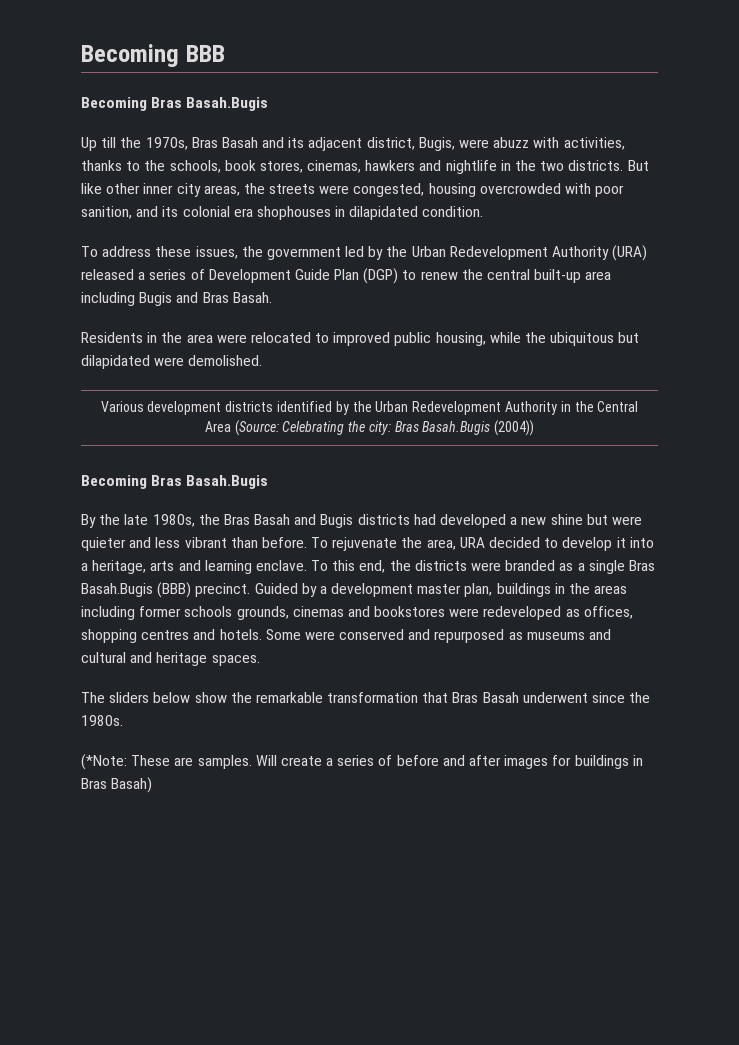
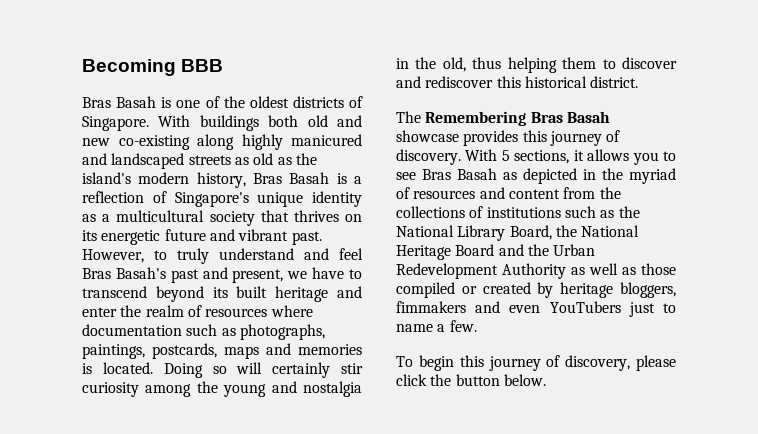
[81,97,269,111] [81,137,625,151] [81,160,649,174] [81,183,625,197] [81,206,484,220] [81,245,648,261] [81,268,612,284] [81,292,272,306] [81,332,640,346] [81,355,263,369] [100,401,639,415] [204,420,535,436] [81,475,269,489] [81,514,642,528] [81,537,654,551] [81,560,655,574] [81,582,628,598] [81,606,633,620] [81,629,612,643] [81,652,260,666] [81,692,651,703] [81,715,123,726] [81,754,643,770] [81,777,153,793] Becoming Bras Basah.Bugis // Up till the 1970s, Bras Basah and its adjacent district, Bugis, were abuzz with activities, thanks to the schools, book stores, cinemas, hawkers and nightlife in the two districts. But like other inner city areas, the streets were congested, housing overcrowded with poor sanition, and its colonial era shophouses in dilapidated condition. // To address these issues, the government led by the Urban Redevelopment Authority (URA) released a series of Development Guide Plan (DGP) to renew the central built-up area including Bugis and Bras Basah. // Residents in the area were relocated to improved public housing, while the ubiquitous but dilapidated were demolished. // Various development districts identified by the Urban Redevelopment Authority in the Central Area (Source: Celebrating the city: Bras Basah.Bugis (2004)) // Becoming Bras Basah.Bugis // By the late 1980s, the Bras Basah and Bugis districts had developed a new shine but were quieter and less vibrant than before. To rejuvenate the area, URA decided to develop it into a heritage, arts and learning enclave. To this end, the districts were branded as a single Bras Basah.Bugis (BBB) precinct. Guided by a development master plan, buildings in the areas including former schools grounds, cinemas and bookstores were redeveloped as offices, shopping centres and hotels. Some were conserved and repurposed as museums and cultural and heritage spaces. // The sliders below show the remarkable transformation that Bras Basah underwent since the 1980s. // (*Note: These are samples. Will create a series of before and after images for buildings in Bras Basah) -> [82,96,363,108] [82,115,362,131] [82,134,362,150] [82,153,317,169] [82,172,362,188] [82,191,362,207] [82,210,362,226] [82,229,322,245] [82,248,363,264] [82,267,362,283] [82,286,362,302] [82,305,313,317] [82,324,325,340] [82,343,362,359] [82,362,363,378] [82,381,362,397] [396,57,677,73] [396,76,639,88] [396,111,610,126] [396,130,621,146] [396,149,676,165] [396,168,676,184] [396,187,621,199] [396,206,640,218] [396,225,640,241] [396,244,596,260] [396,263,676,279] [396,282,676,298] [396,301,676,317] [396,320,477,332] [396,355,676,371] [396,374,546,386] Bras Basah is one of the oldest districts of Singapore. With buildings both old and new co-existing along highly manicured and landscaped streets as old as the island's modern history, Bras Basah is a reflection of Singapore's unique identity as a multicultural society that thrives on its energetic future and vibrant past. However, to truly understand and feel Bras Basah's past and present, we have to transcend beyond its built heritage and enter the realm of resources where documentation such as photographs, paintings, postcards, maps and memories is located. Doing so will certainly stir curiosity among the young and nostalgia in the old, thus helping them to discover and rediscover this historical district. // The Remembering Bras Basah showcase provides this journey of discovery. With 5 sections, it allows you to see Bras Basah as depicted in the myriad of resources and content from the collections of institutions such as the National Library Board, the National Heritage Board and the Urban Redevelopment Authority as well as those compiled or created by heritage bloggers, fimmakers and even YouTubers just to name a few. // To begin this journey of discovery, please click the button below.

